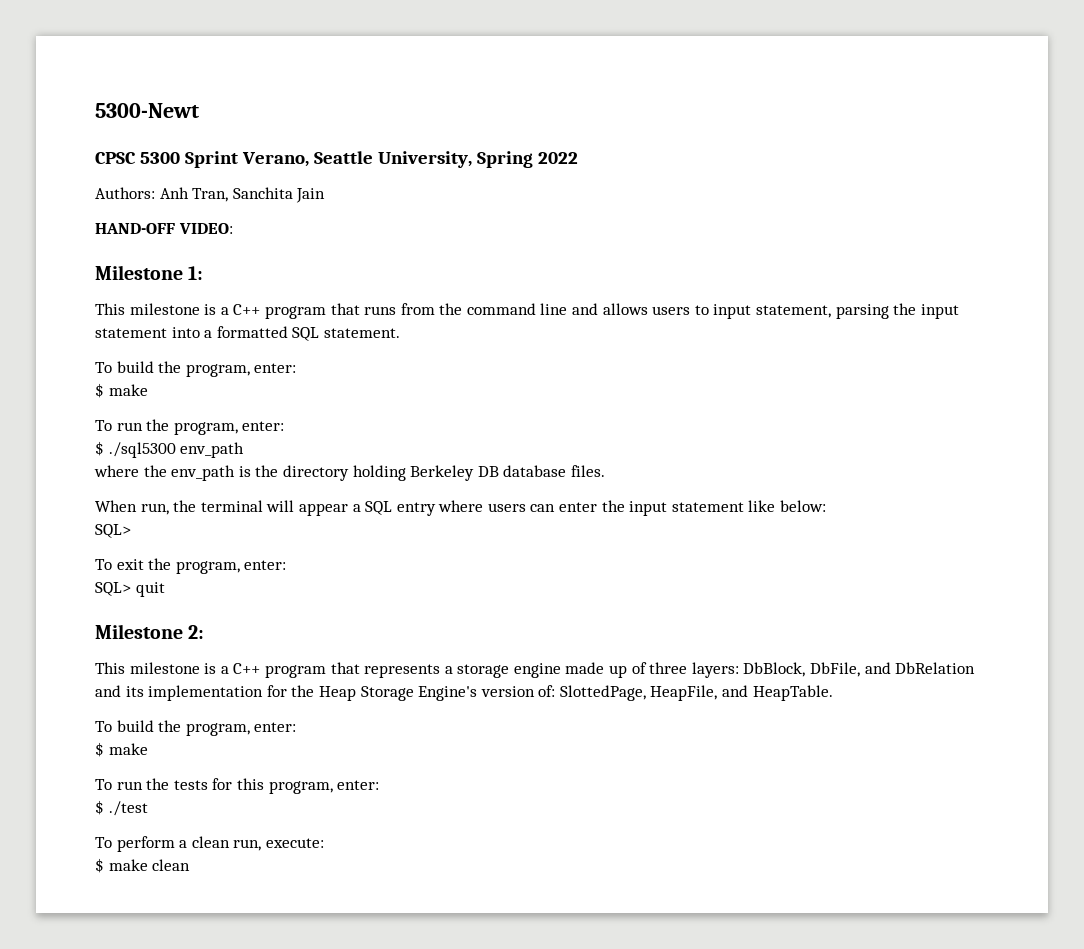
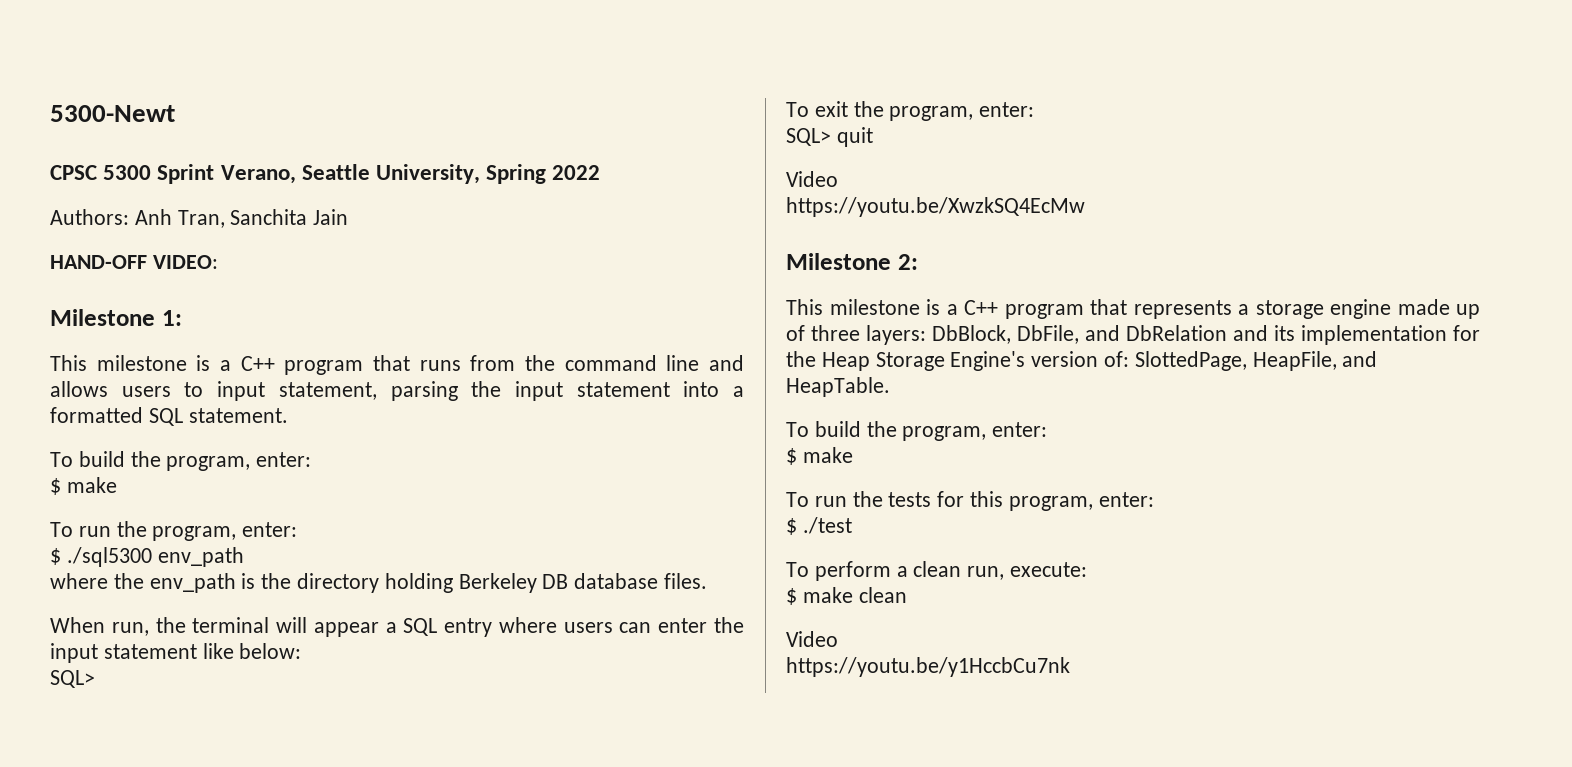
(165, 589) none -> [786,171,838,187] [786,197,1085,217] // Video // https://youtu.be/XwzkSQ4EcMw
(191, 865) none -> [786,631,838,647] [786,657,1070,677] // Video // https://youtu.be/y1HccbCu7nk

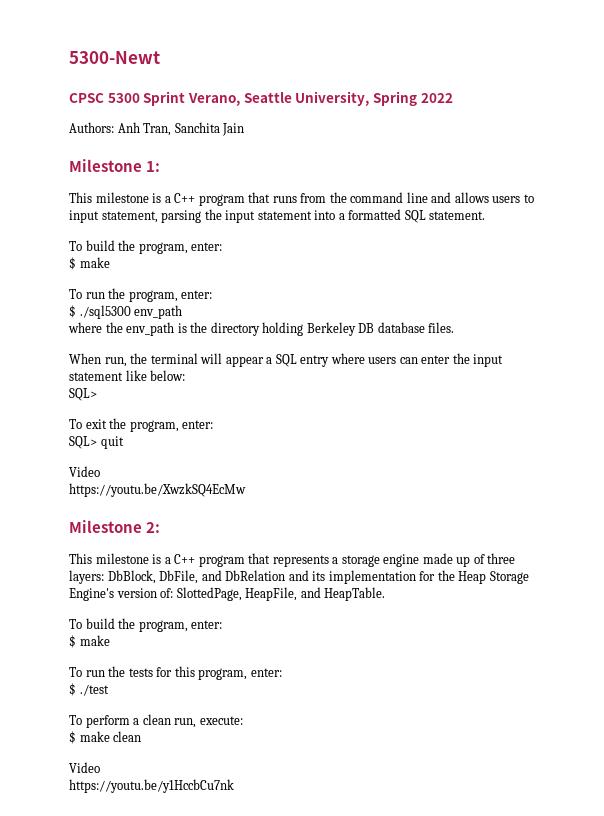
[50,255,218,269] // HAND-OFF VIDEO: -> (245, 129) none

